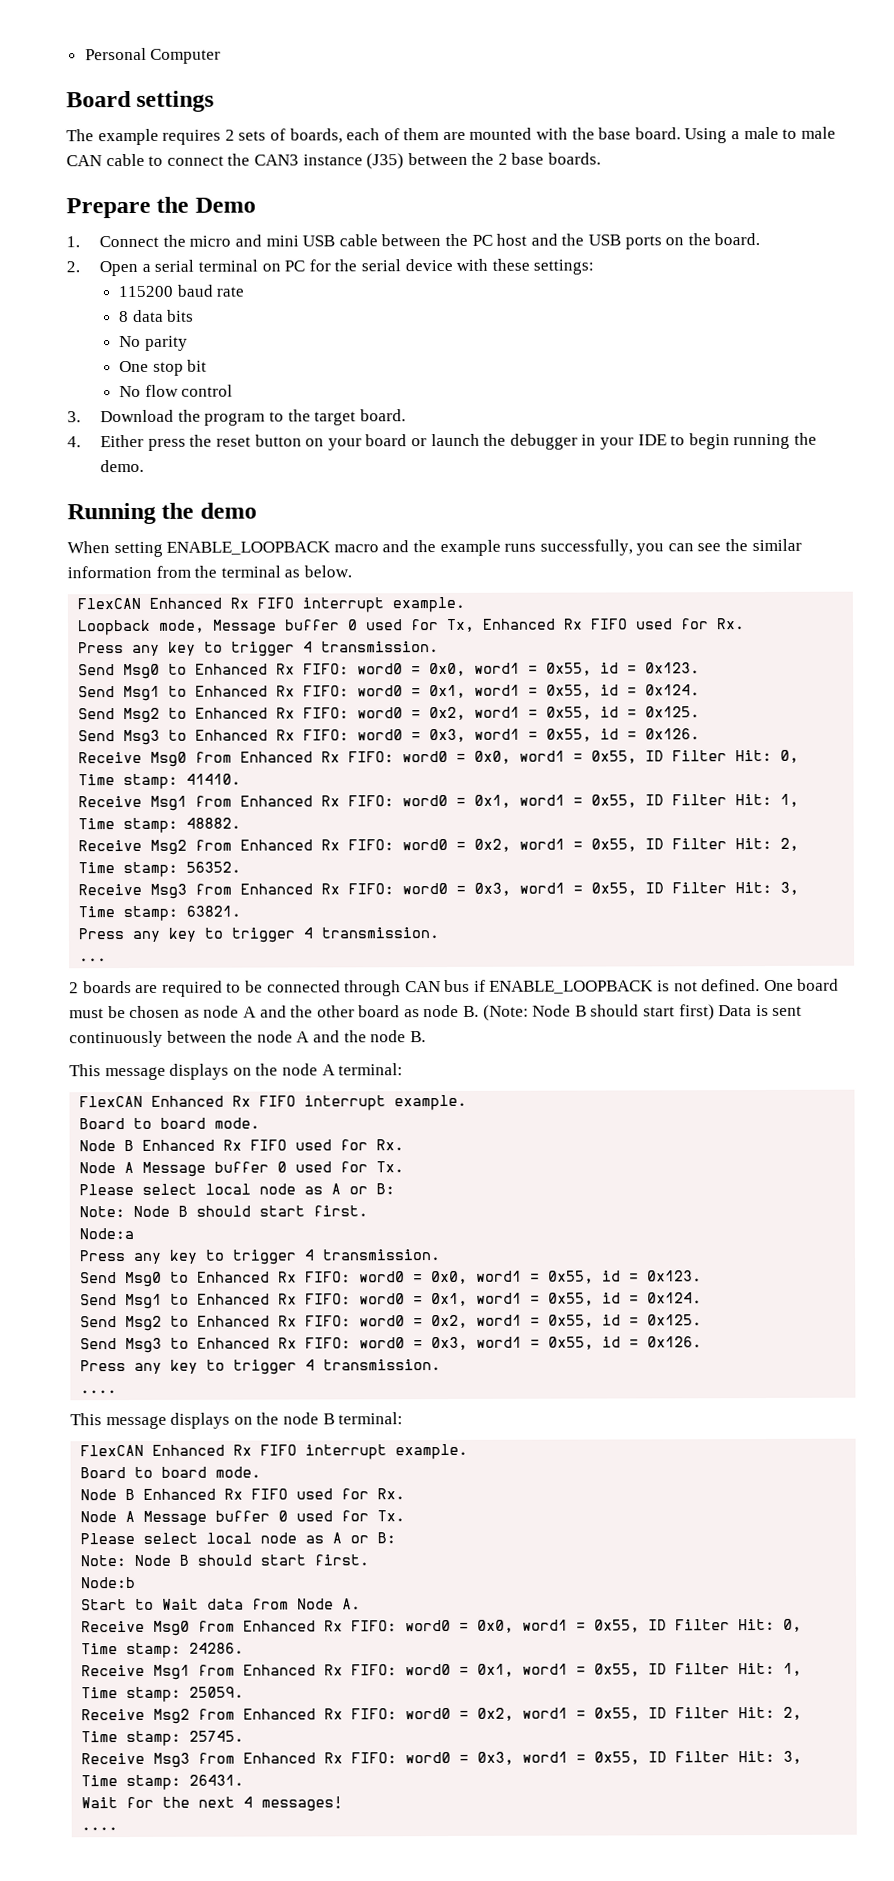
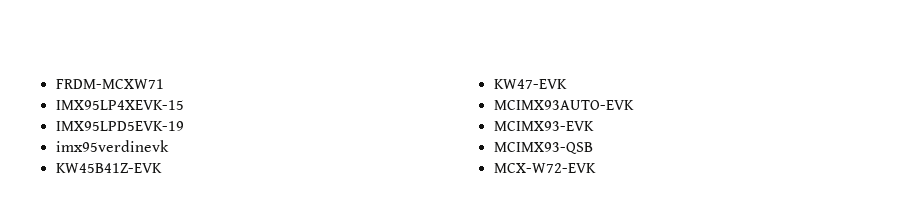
[84,47,222,64] [66,90,215,112] [66,126,836,146] [66,152,602,170] [66,196,256,219] [66,233,761,250] [66,258,595,277] [117,284,245,298] [118,309,195,323] [118,335,188,351] [118,359,208,376] [118,384,234,398] [67,409,406,426] [67,432,817,451] [100,459,145,473] [67,502,257,525] [67,538,802,558] [67,565,352,579] [77,596,466,613] [77,618,746,636] [78,641,440,657] [78,662,701,680] [78,684,701,702] [78,706,701,724] [78,728,701,746] [78,749,800,767] [78,773,242,790] [78,793,800,811] [78,817,242,834] [78,837,800,855] [78,861,242,878] [78,881,800,899] [78,905,242,922] [78,927,440,943] [79,958,108,962] [69,978,840,997] [69,1004,803,1021] [69,1030,426,1048] [69,1063,404,1081] [79,1094,468,1111] [79,1117,261,1130] [79,1139,405,1152] [79,1161,405,1177] [79,1183,396,1196] [79,1205,369,1218] [79,1227,135,1240] [79,1249,442,1265] [80,1270,703,1288] [80,1292,703,1310] [80,1314,703,1332] [80,1336,703,1354] [80,1359,442,1375] [80,1390,118,1394] [70,1412,404,1430] [80,1443,469,1460] [80,1466,262,1479] [80,1488,406,1501] [80,1510,406,1526] [80,1532,397,1545] [80,1554,370,1567] [80,1576,137,1589] [81,1598,362,1611] [81,1618,803,1636] [81,1642,245,1659] [81,1662,803,1680] [81,1686,245,1703] [81,1706,803,1724] [81,1730,245,1747] [81,1750,803,1768] [81,1774,245,1791] [81,1796,344,1812] [81,1827,119,1831] Personal Computer // Board settings // The example requires 2 sets of boards, each of them are mounted with the base board. Using a male to male CAN cable to connect the CAN3 instance (J35) between the 2 base boards. // Prepare the Demo // 1. Connect the micro and mini USB cable between the PC host and the USB ports on the board. // 2. Open a serial terminal on PC for the serial device with these settings: // 115200 baud rate // 8 data bits // No parity // One stop bit // No flow control // 3. Download the program to the target board. // 4. Either press the reset button on your board or launch the debugger in your IDE to begin running the demo. // Running the demo // When setting ENABLE_LOOPBACK macro and the example runs successfully, you can see the similar information from the terminal as below. // FlexCAN Enhanced Rx FIFO interrupt example. // Loopback mode, Message buffer 0 used for Tx, Enhanced Rx FIFO used for Rx. // Press any key to trigger 4 transmission. // Send Msg0 to Enhanced Rx FIFO: word0 = 0x0, word1 = 0x55, id = 0x123. // Send Msg1 to Enhanced Rx FIFO: word0 = 0x1, word1 = 0x55, id = 0x124. // Send Msg2 to Enhanced Rx FIFO: word0 = 0x2, word1 = 0x55, id = 0x125. // Send Msg3 to Enhanced Rx FIFO: word0 = 0x3, word1 = 0x55, id = 0x126. // Receive Msg0 from Enhanced Rx FIFO: word0 = 0x0, word1 = 0x55, ID Filter Hit: 0, Time stamp: 41410. // Receive Msg1 from Enhanced Rx FIFO: word0 = 0x1, word1 = 0x55, ID Filter Hit: 1, Time stamp: 48882. // Receive Msg2 from Enhanced Rx FIFO: word0 = 0x2, word1 = 0x55, ID Filter Hit: 2, Time stamp: 56352. // Receive Msg3 from Enhanced Rx FIFO: word0 = 0x3, word1 = 0x55, ID Filter Hit: 3, Time stamp: 63821. // Press any key to trigger 4 transmission. // ... // 2 boards are required to be connected through CAN bus if ENABLE_LOOPBACK is not defined. One board must be chosen as node A and the other board as node B. (Note: Node B should start first) Data is sent continuously between the node A and the node B. // This message displays on the node A terminal: // FlexCAN Enhanced Rx FIFO interrupt example. // Board to board mode. // Node B Enhanced Rx FIFO used for Rx. // Node A Message buffer 0 used for Tx. // Please select local node as A or B: // Note: Node B should start first. // Node:a // Press any key to trigger 4 transmission. // Send Msg0 to Enhanced Rx FIFO: word0 = 0x0, word1 = 0x55, id = 0x123. // Send Msg1 to Enhanced Rx FIFO: word0 = 0x1, word1 = 0x55, id = 0x124. // Send Msg2 to Enhanced Rx FIFO: word0 = 0x2, word1 = 0x55, id = 0x125. // Send Msg3 to Enhanced Rx FIFO: word0 = 0x3, word1 = 0x55, id = 0x126. // Press any key to trigger 4 transmission. // .... // This message displays on the node B terminal: // FlexCAN Enhanced Rx FIFO interrupt example. // Board to board mode. // Node B Enhanced Rx FIFO used for Rx. // Node A Message buffer 0 used for Tx. // Please select local node as A or B: // Note: Node B should start first. // Node:b // Start to Wait data from Node A. // Receive Msg0 from Enhanced Rx FIFO: word0 = 0x0, word1 = 0x55, ID Filter Hit: 0, Time stamp: 24286. // Receive Msg1 from Enhanced Rx FIFO: word0 = 0x1, word1 = 0x55, ID Filter Hit: 1, Time stamp: 25059. // Receive Msg2 from Enhanced Rx FIFO: word0 = 0x2, word1 = 0x55, ID Filter Hit: 2, Time stamp: 25745. // Receive Msg3 from Enhanced Rx FIFO: word0 = 0x3, word1 = 0x55, ID Filter Hit: 3, Time stamp: 26431. // Wait for the next 4 messages! // .... -> [55,79,164,89] [55,100,184,110] [55,121,184,131] [55,140,169,152] [55,163,162,173] [493,79,567,89] [493,100,634,110] [493,121,594,131] [493,142,593,154] [493,163,596,173] FRDM-MCXW71 // IMX95LP4XEVK-15 // IMX95LPD5EVK-19 // imx95verdinevk // KW45B41Z-EVK // KW47-EVK // MCIMX93AUTO-EVK // MCIMX93-EVK // MCIMX93-QSB // MCX-W72-EVK

